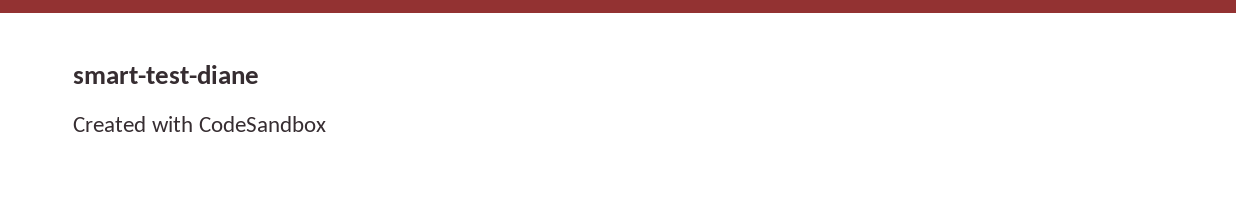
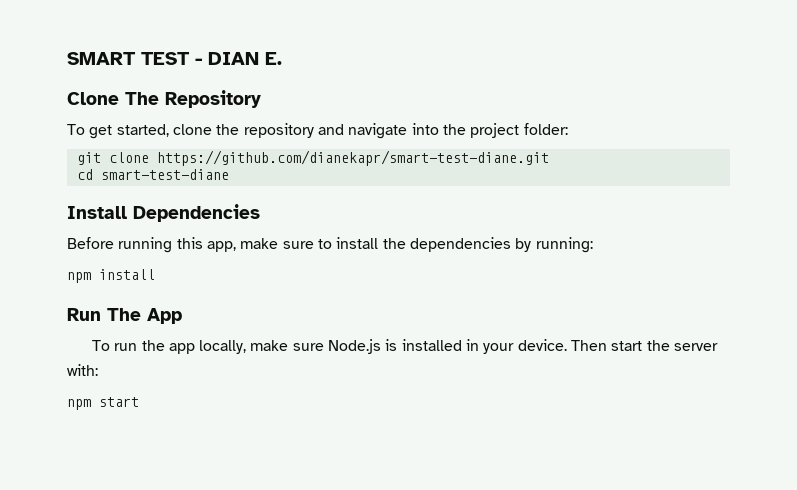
[73,65,259,84] [73,116,327,132] smart-test-diane // Created with CodeSandbox -> [67,52,282,65] [67,90,261,108] [67,123,568,139] [76,150,549,166] [76,169,229,180] [67,204,260,222] [67,237,593,253] [67,269,155,283] [67,308,182,324] [91,339,718,354] [67,364,98,376] [67,397,139,410] SMART TEST - DIAN E. // Clone The Repository // To get started, clone the repository and navigate into the project folder: // git clone https://github.com/dianekapr/smart-test-diane.git // cd smart-test-diane // Install Dependencies // Before running this app, make sure to install the dependencies by running: // npm install // Run The App // To run the app locally, make sure Node.js is installed in your device. Then start the server with: // npm start

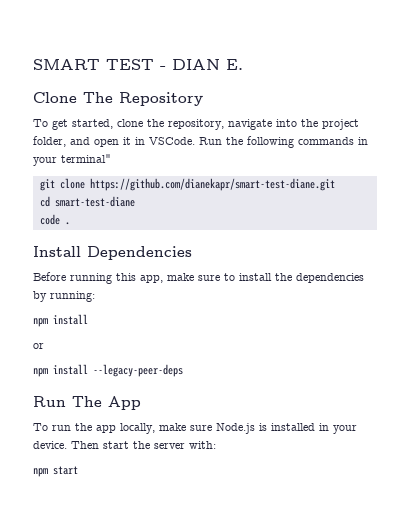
[243,123,344,138] repository and -> [168,119,224,130] repository,
[523,123,568,135] folder: -> [33,136,368,148] [33,154,111,166] folder, and open it in VSCode. Run the following commands in your terminal"
(229, 174) none -> [39,214,70,225] // code .
(155, 274) none -> [33,343,44,349] [33,364,183,377] // or // npm install --legacy-peer-deps

